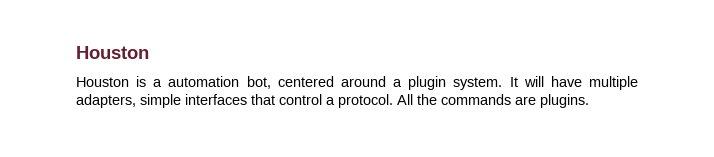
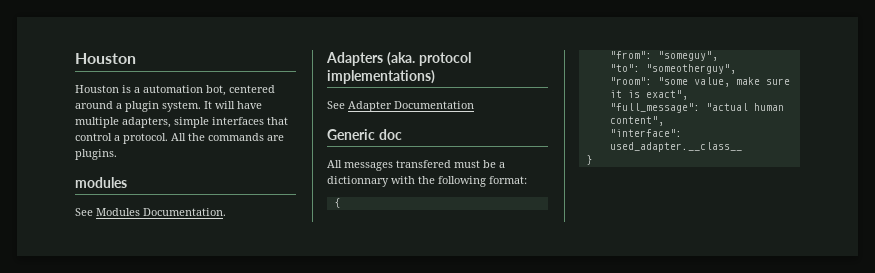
(589, 101) none -> [75,177,127,188] [75,208,226,216] [326,52,471,66] [327,70,435,84] [327,101,474,112] [327,129,402,140] [327,160,505,171] [327,176,527,187] [333,198,340,208] [609,51,718,61] [609,64,736,74] [609,77,790,87] [609,90,688,100] [609,103,784,113] [609,116,664,126] [609,129,682,137] [609,142,742,152] [585,155,592,165] // modules // See Modules Documentation. // Adapters (aka. protocol implementations) // See Adapter Documentation // Generic doc // All messages transfered must be a dictionnary with the following format: // { // "from": "someguy", // "to": "someotherguy", // "room": "some value, make sure it is exact", // "full_message": "actual human content", // "interface": used_adapter.__class__ // }

